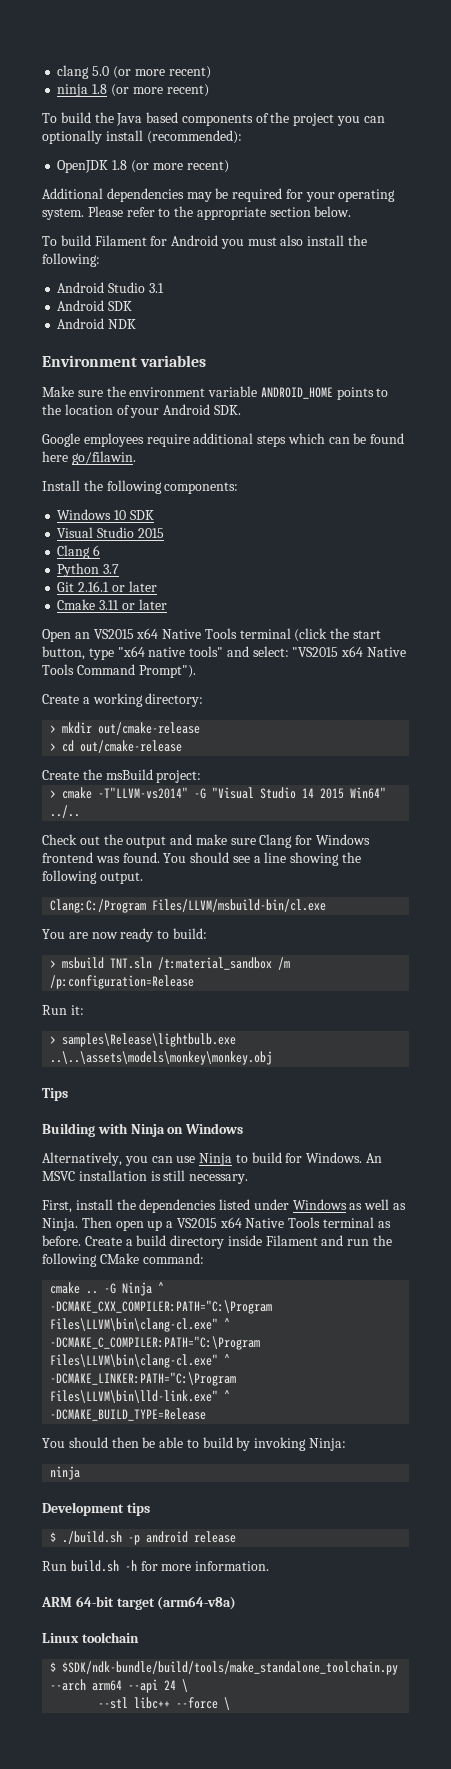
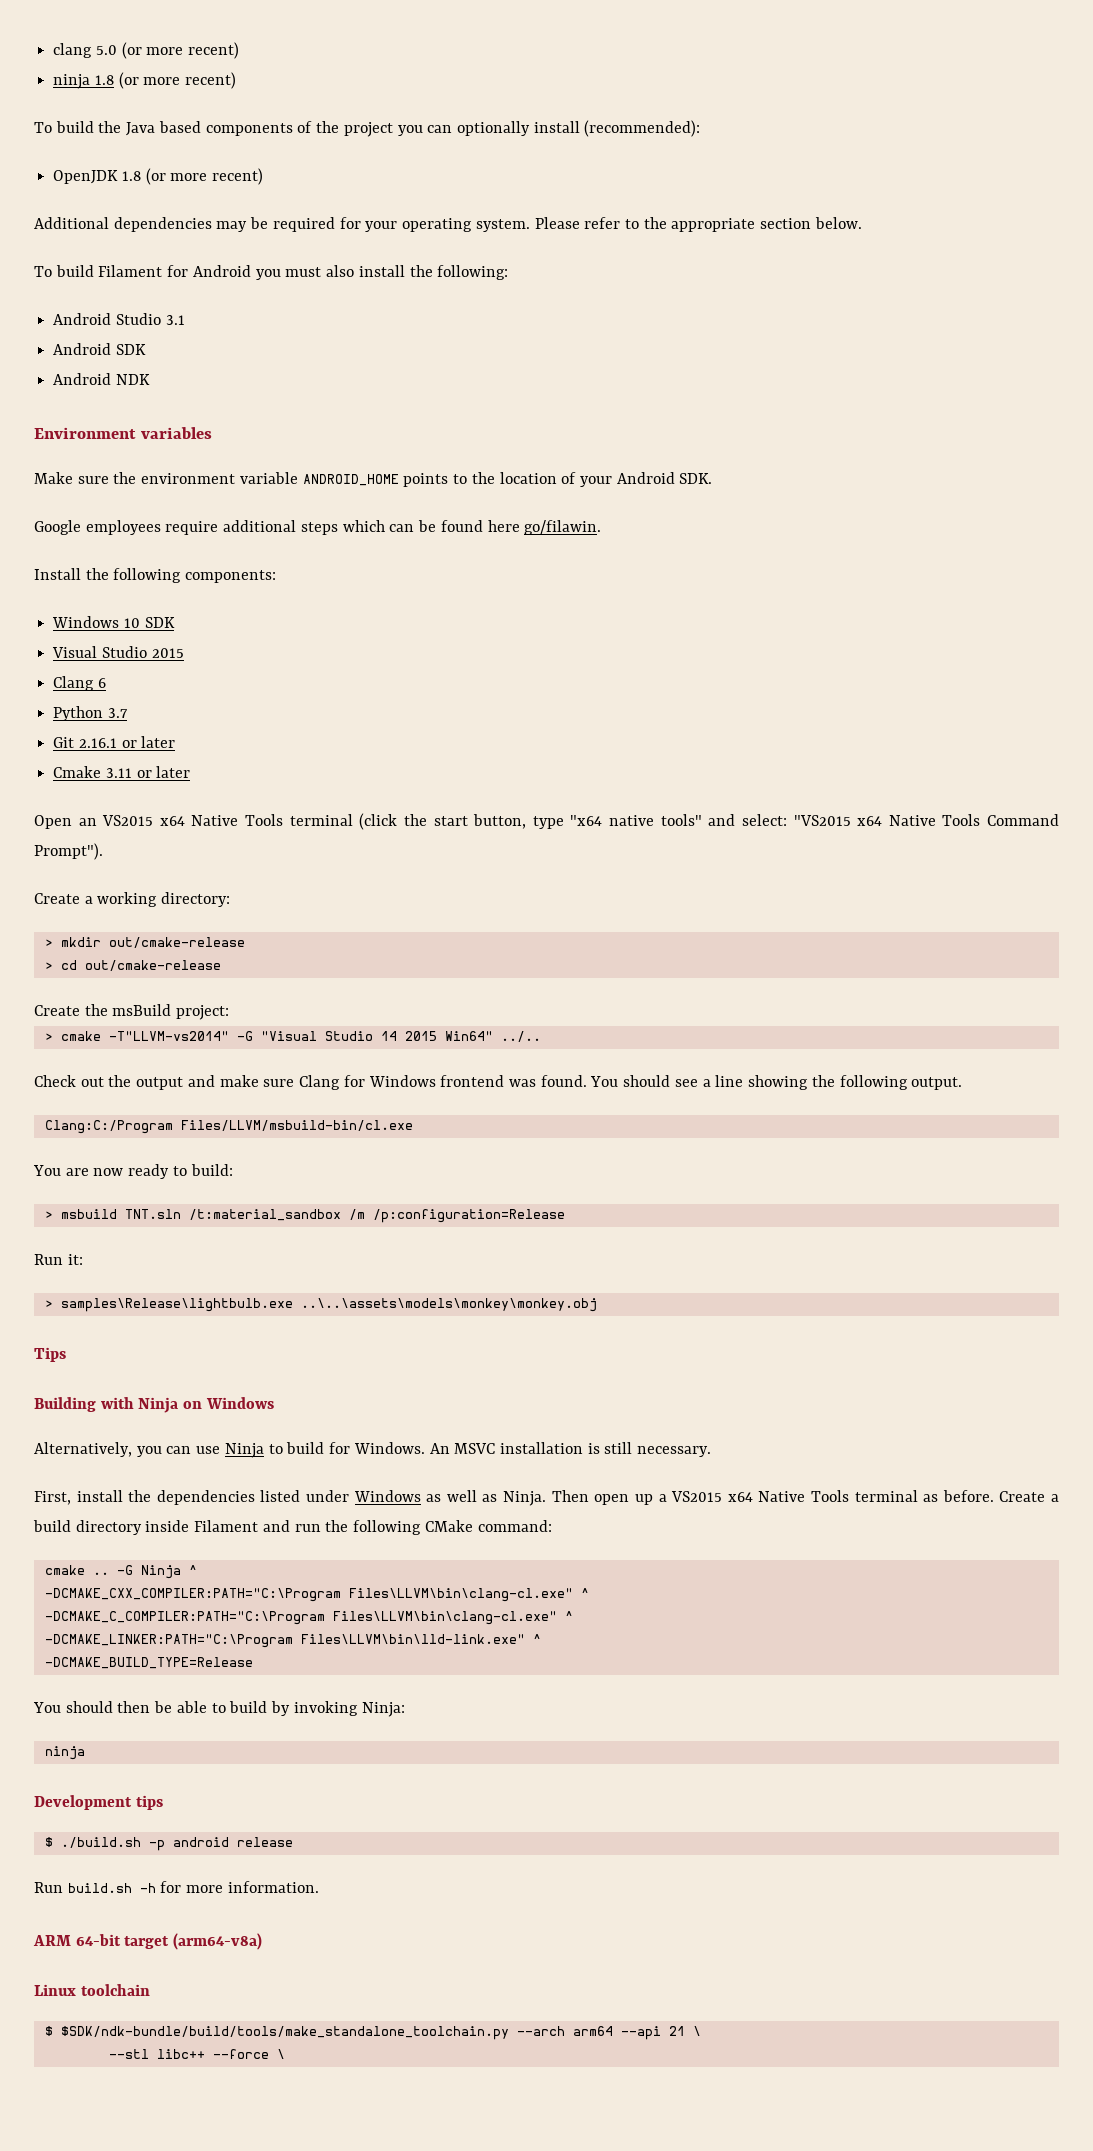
[164,1680,177,1690] 24 -> [668,2026,685,2036] 21

